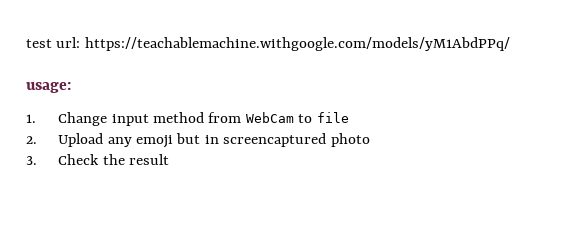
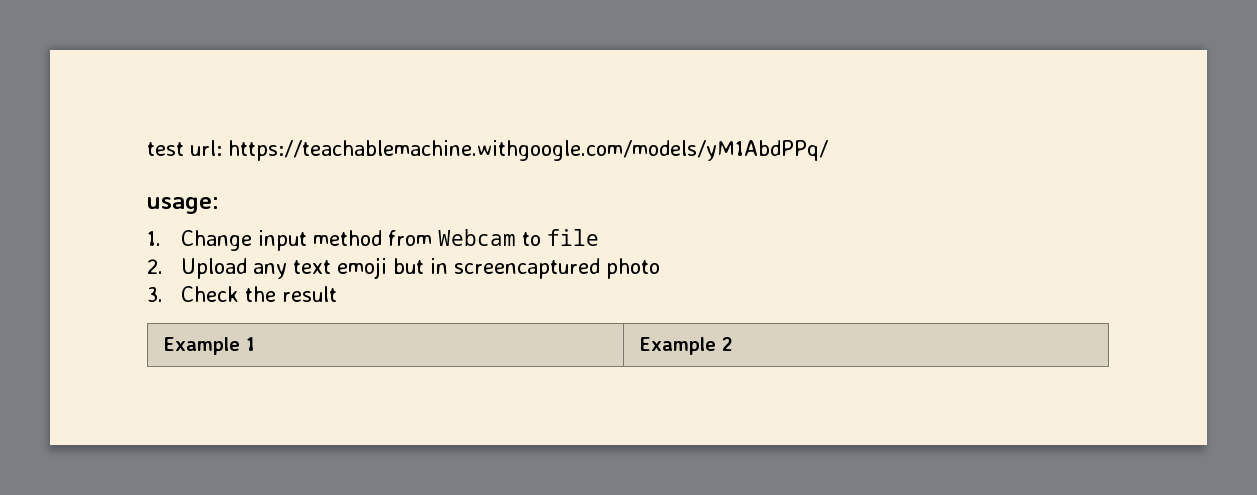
[245,112,294,123] WebCam -> [437,229,516,246] Webcam
(132, 142) none -> [292,260,331,274] text
(169, 159) none -> [164,337,256,355] [640,337,734,355] // Example 1 | Example 2

